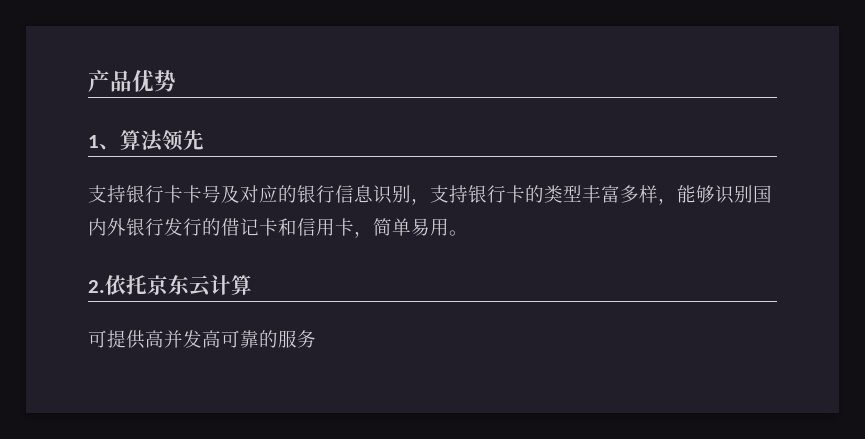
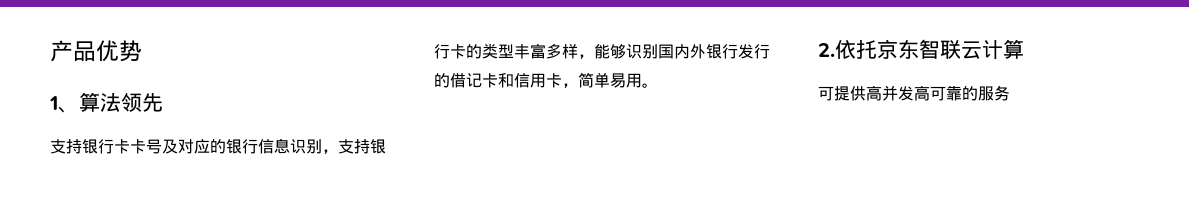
(190, 285) none -> [919,39,961,59] 智联

